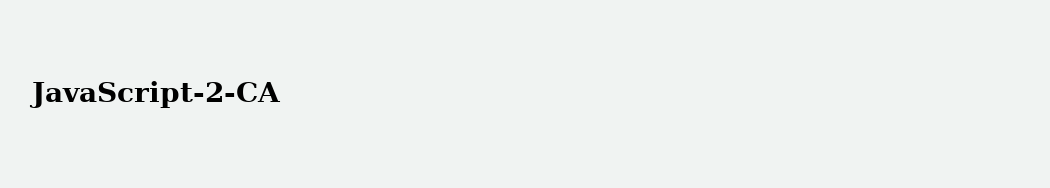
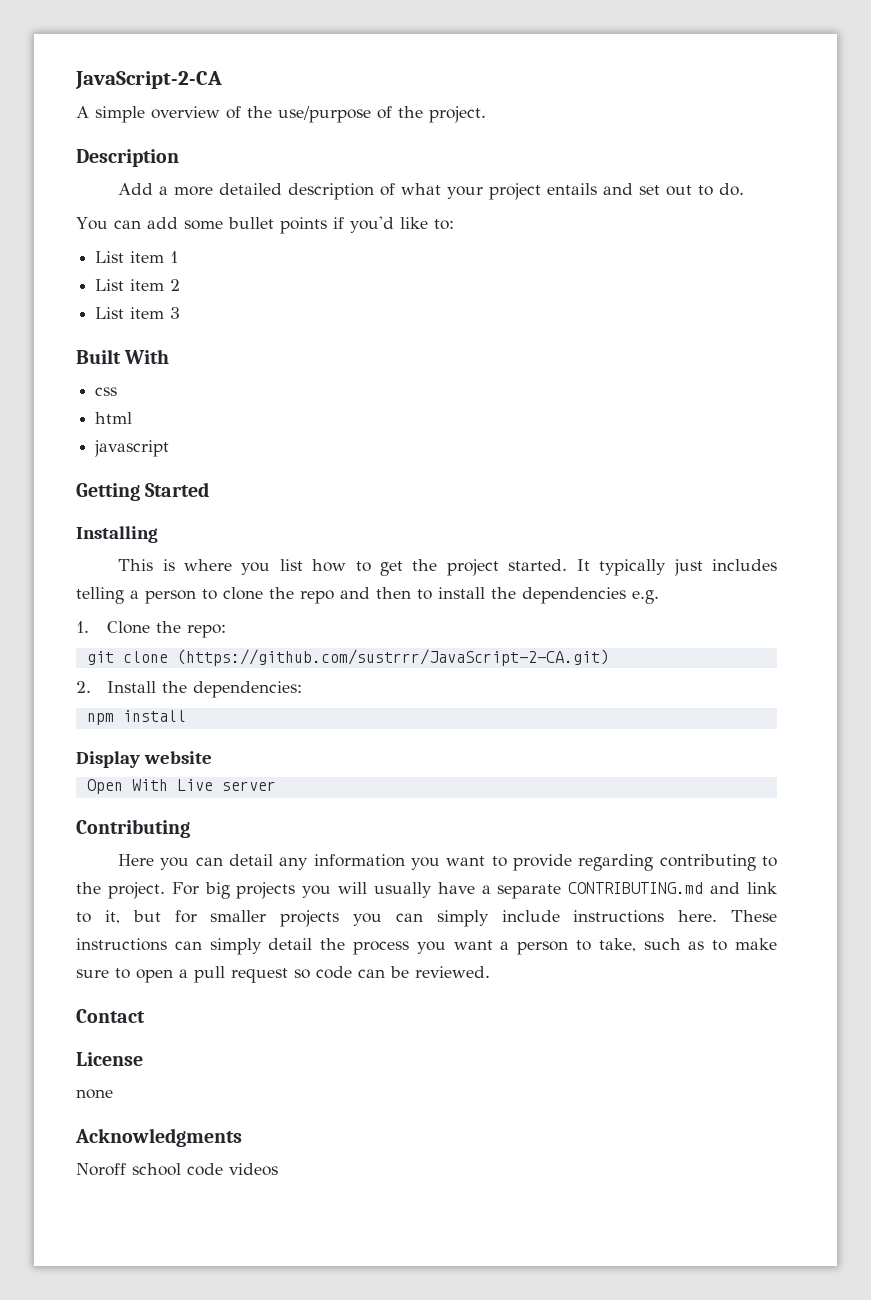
(281, 94) none -> [76,106,486,123] [76,149,179,167] [118,183,745,200] [76,216,454,234] [95,251,179,263] [95,279,181,291] [95,307,181,319] [76,349,170,364] [95,387,118,396] [95,412,133,424] [94,440,170,457] [76,482,210,501] [76,526,158,543] [118,559,778,576] [76,587,659,604] [76,621,227,638] [86,649,609,666] [76,681,303,698] [86,710,186,725] [76,751,212,768] [86,779,276,794] [76,819,190,838] [118,854,778,871] [76,882,777,899] [76,910,777,927] [76,938,777,955] [76,966,490,983] [76,1009,145,1023] [76,1052,143,1066] [76,1089,113,1099] [75,1128,242,1147] [76,1163,278,1176] // A simple overview of the use/purpose of the project. // Description // Add a more detailed description of what your project entails and set out to do. // You can add some bullet points if you'd like to: // List item 1 // List item 2 // List item 3 // Built With // css // html // javascript // Getting Started // Installing // This is where you list how to get the project started. It typically just includes telling a person to clone the repo and then to install the dependencies e.g. // 1. Clone the repo: // git clone (https://github.com/sustrrr/JavaScript-2-CA.git) // 2. Install the dependencies: // npm install // Display website // Open With Live server // Contributing // Here you can detail any information you want to provide regarding contributing to the project. For big projects you will usually have a separate CONTRIBUTING.md and link to it, but for smaller projects you can simply include instructions here. These instructions can simply detail the process you want a person to take, such as to make sure to open a pull request so code can be reviewed. // Contact // License // none // Acknowledgments // Noroff school code videos

